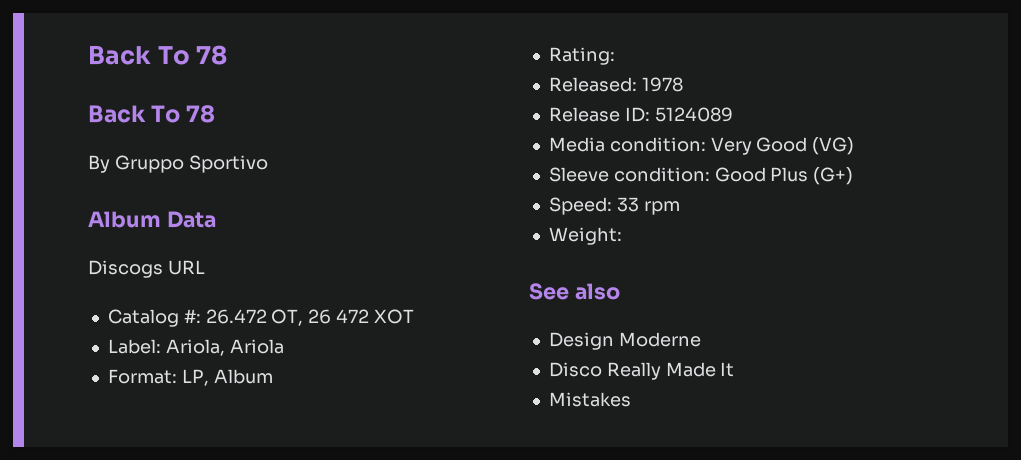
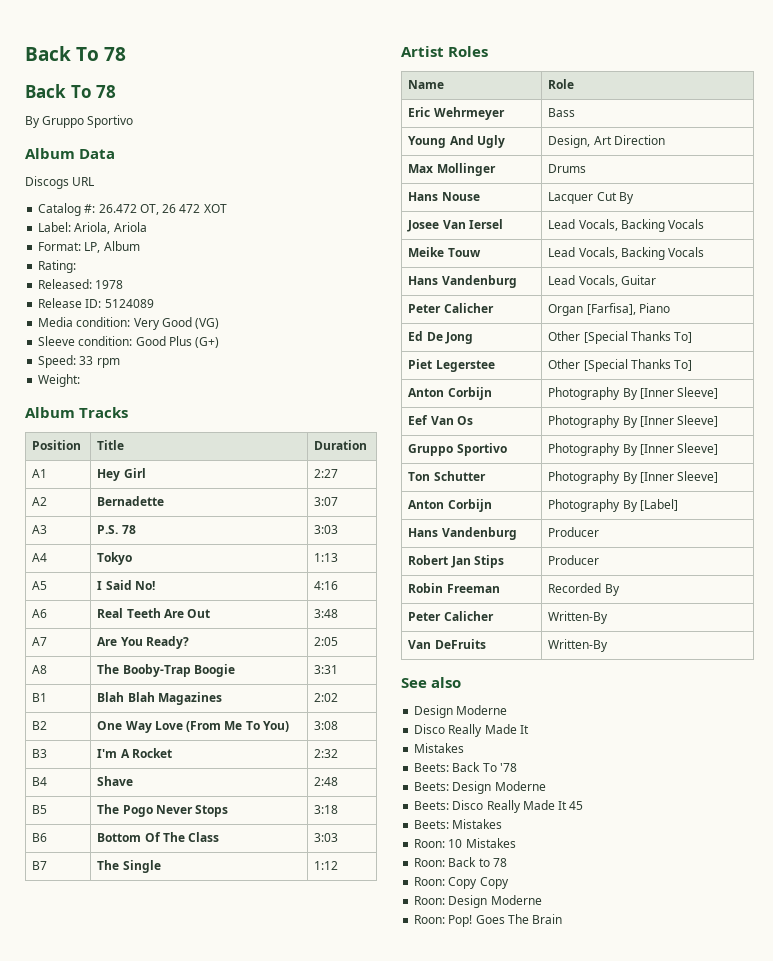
(622, 236) none -> [25,407,129,418] [32,440,82,450] [97,440,125,450] [314,440,368,450] [32,469,48,478] [97,468,146,481] [314,469,339,478] [32,497,48,506] [97,496,165,506] [314,497,339,506] [32,525,48,534] [97,525,136,534] [314,525,339,534] [32,553,48,562] [97,552,133,565] [314,553,339,562] [32,581,48,590] [97,580,155,590] [314,581,339,590] [32,609,48,618] [97,608,211,618] [314,609,339,618] [32,637,48,646] [97,636,189,649] [314,637,339,646] [32,665,48,674] [97,664,235,677] [314,665,339,674] [32,693,48,702] [97,692,222,705] [314,693,339,702] [32,721,48,730] [97,721,289,733] [314,721,339,730] [32,749,48,758] [97,748,172,758] [314,749,339,758] [32,777,48,786] [97,776,134,786] [314,777,339,786] [32,805,48,814] [97,804,229,817] [314,805,339,814] [32,833,48,842] [97,832,220,842] [314,833,339,842] [32,861,48,870] [97,860,161,873] [314,861,339,870] [401,46,489,57] [408,80,445,89] [548,79,575,89] [408,107,505,120] [548,108,576,117] [408,135,505,148] [548,135,665,148] [408,163,496,176] [548,164,587,173] [408,192,480,201] [548,192,634,204] [407,219,503,232] [548,219,705,232] [408,247,481,257] [548,247,705,260] [408,275,517,288] [548,275,656,287] [408,303,494,313] [548,303,670,316] [408,331,473,344] [548,331,693,344] [408,359,495,372] [548,359,693,372] [408,387,492,400] [548,387,719,400] [408,415,473,425] [548,415,719,428] [408,443,507,456] [548,443,719,456] [408,471,486,481] [548,471,719,484] [408,499,492,512] [548,499,678,512] [408,527,517,540] [548,527,600,537] [408,555,504,568] [548,555,600,565] [408,583,500,593] [548,583,620,596] [408,611,494,621] [548,611,609,624] [408,639,486,649] [548,639,609,652] // Album Tracks // Position | Title | Duration // A1 | Hey Girl | 2:27 // A2 | Bernadette | 3:07 // A3 | P.S. 78 | 3:03 // A4 | Tokyo | 1:13 // A5 | I Said No! | 4:16 // A6 | Real Teeth Are Out | 3:48 // A7 | Are You Ready? | 2:05 // A8 | The Booby-Trap Boogie | 3:31 // B1 | Blah Blah Magazines | 2:02 // B2 | One Way Love (From Me To You) | 3:08 // B3 | I'm A Rocket | 2:32 // B4 | Shave | 2:48 // B5 | The Pogo Never Stops | 3:18 // B6 | Bottom Of The Class | 3:03 // B7 | The Single | 1:12 // Artist Roles // Name | Role // Eric Wehrmeyer | Bass // Young And Ugly | Design, Art Direction // Max Mollinger | Drums // Hans Nouse | Lacquer Cut By // Josee Van Iersel | Lead Vocals, Backing Vocals // Meike Touw | Lead Vocals, Backing Vocals // Hans Vandenburg | Lead Vocals, Guitar // Peter Calicher | Organ [Farfisa], Piano // Ed De Jong | Other [Special Thanks To] // Piet Legerstee | Other [Special Thanks To] // Anton Corbijn | Photography By [Inner Sleeve] // Eef Van Os | Photography By [Inner Sleeve] // Gruppo Sportivo | Photography By [Inner Sleeve] // Ton Schutter | Photography By [Inner Sleeve] // Anton Corbijn | Photography By [Label] // Hans Vandenburg | Producer // Robert Jan Stips | Producer // Robin Freeman | Recorded By // Peter Calicher | Written-By // Van DeFruits | Written-By
(631, 399) none -> [414,762,517,772] [414,781,546,794] [414,800,584,813] [414,819,503,829] [414,838,516,848] [414,857,507,867] [414,877,509,889] [414,895,542,908] [414,914,563,927] // Beets: Back To '78 // Beets: Design Moderne // Beets: Disco Really Made It 45 // Beets: Mistakes // Roon: 10 Mistakes // Roon: Back to 78 // Roon: Copy Copy // Roon: Design Moderne // Roon: Pop! Goes The Brain

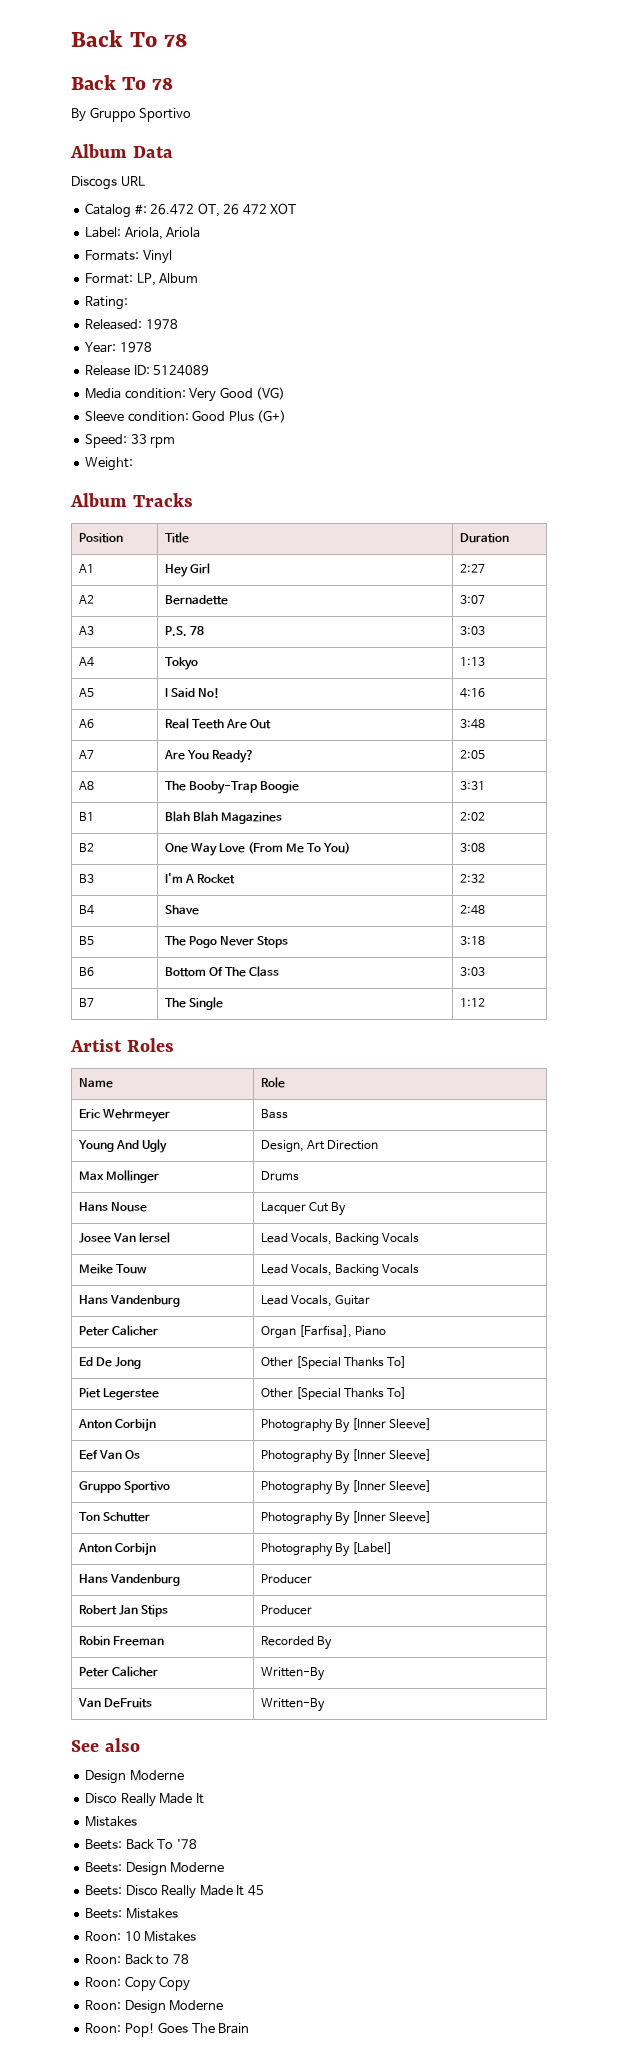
(147, 227) none -> [85,250,172,264] // Formats: Vinyl
(124, 284) none -> [85,342,152,353] // Year: 1978

